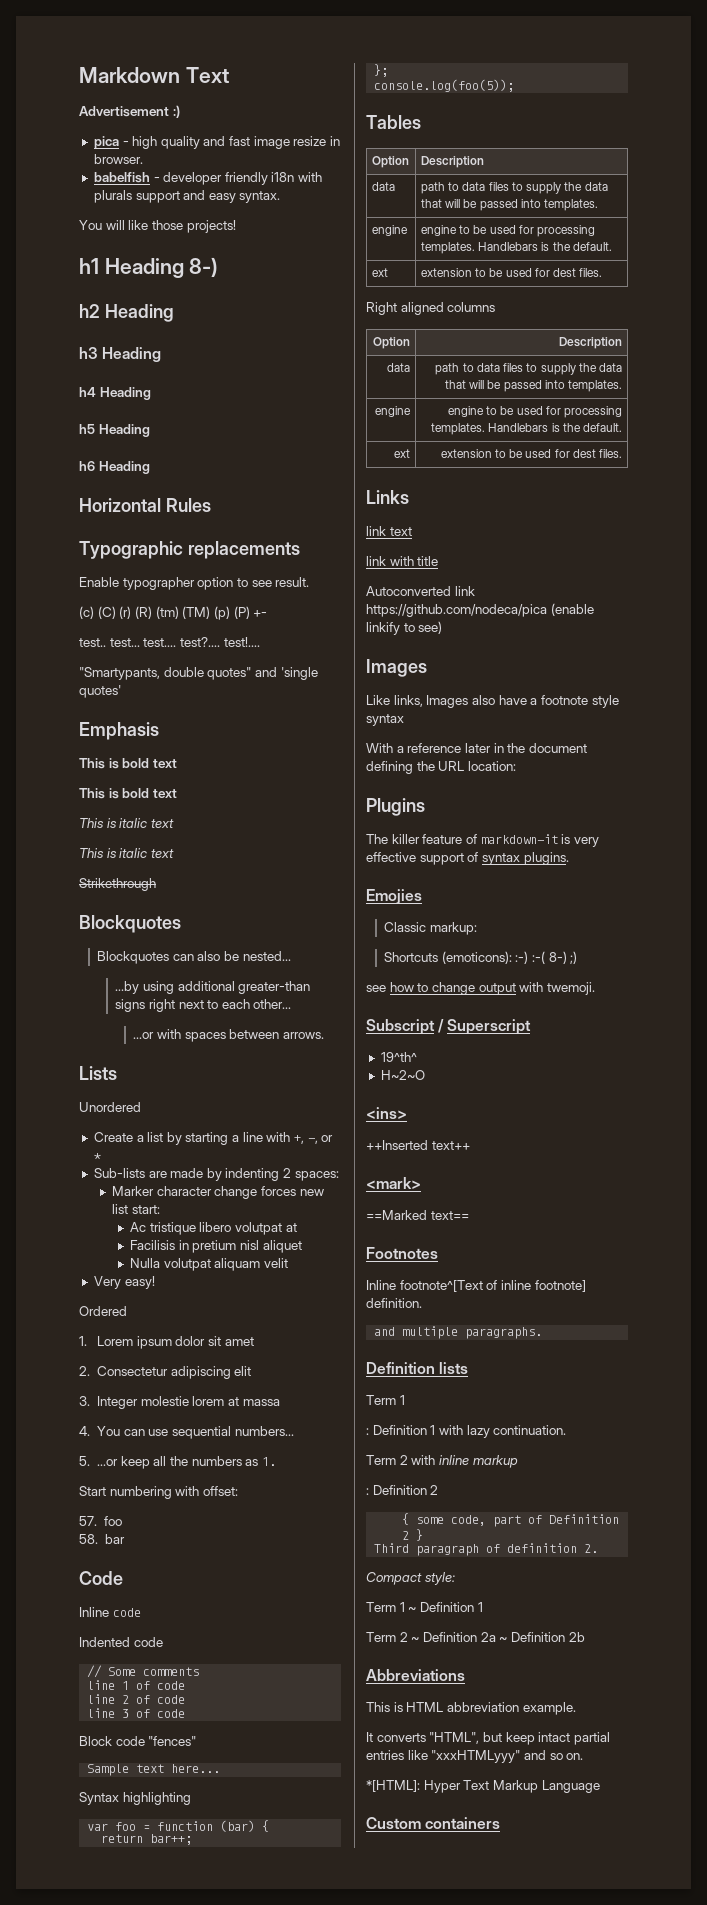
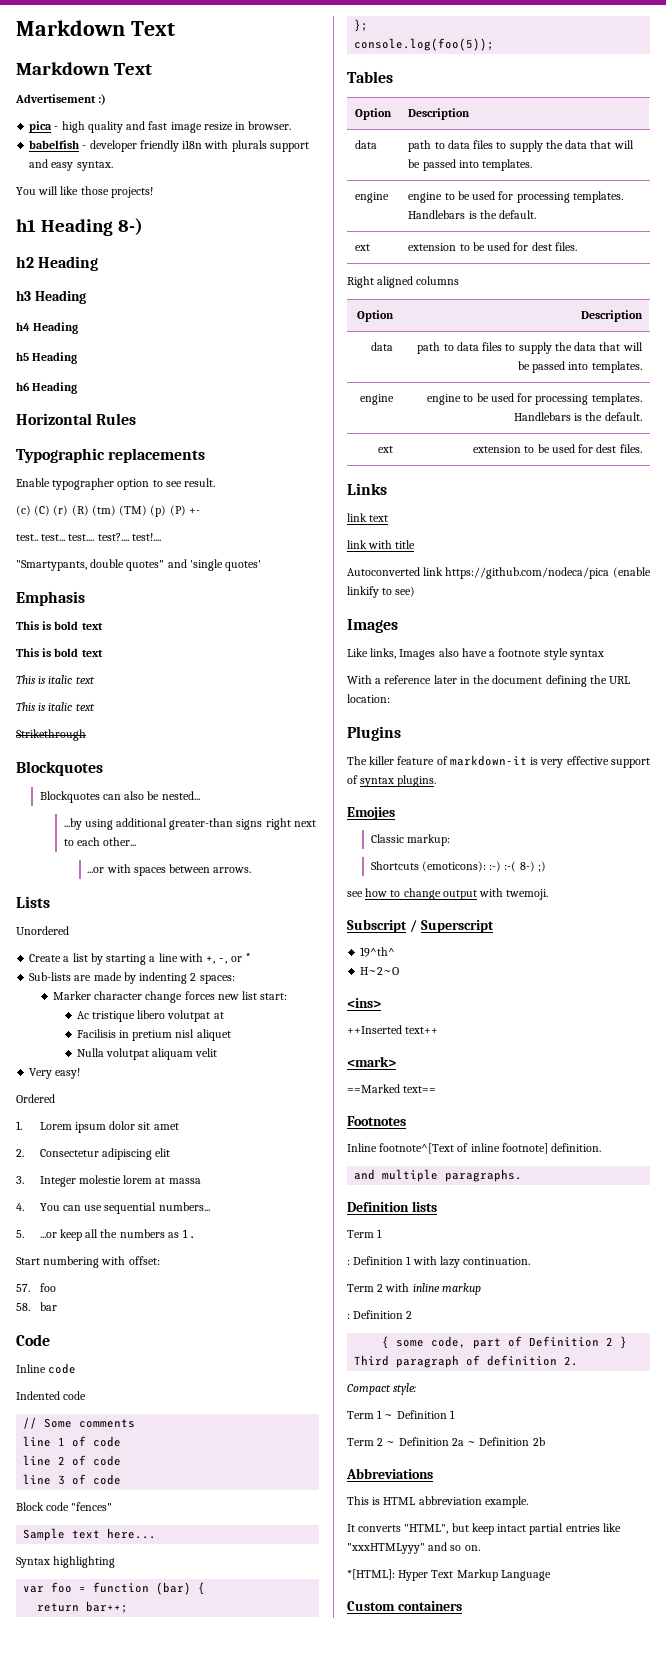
[79,67,229,83] Markdown Text -> [16,20,175,36] [16,62,152,75] Markdown Text // Markdown Text

